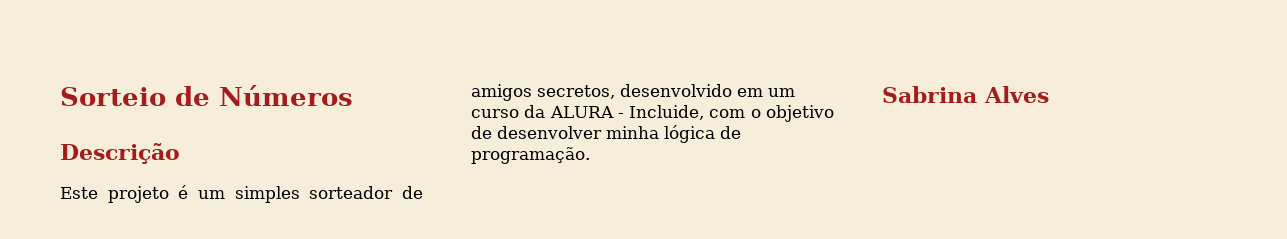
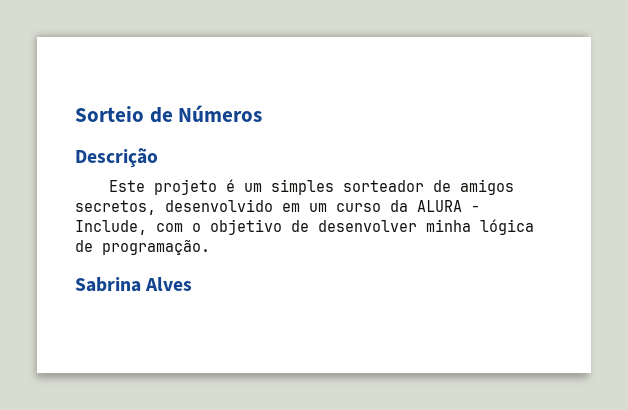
[629,105,705,120] Incluide, -> [75,220,147,235] Include,

